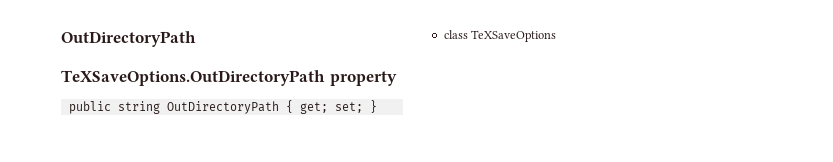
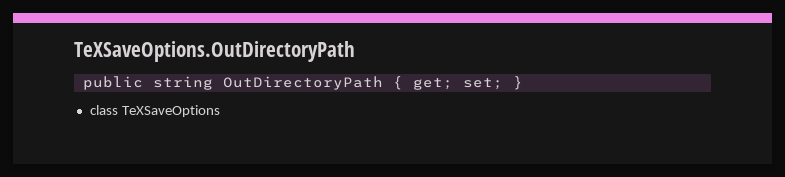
[61,31,196,47] OutDirectoryPath // -> (74, 51) none
[329,71,397,86] property -> (355, 51) none

